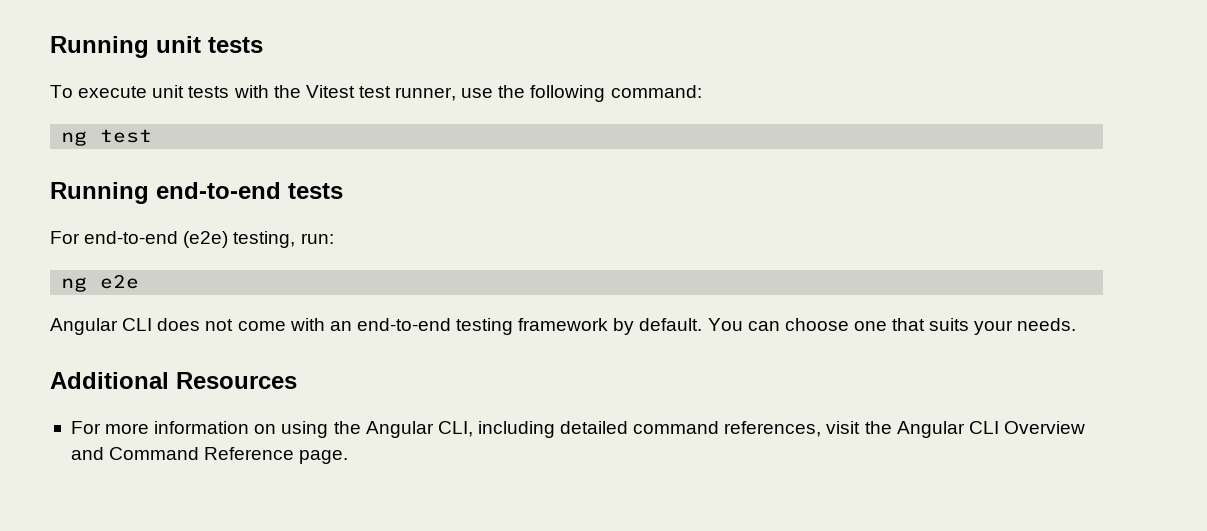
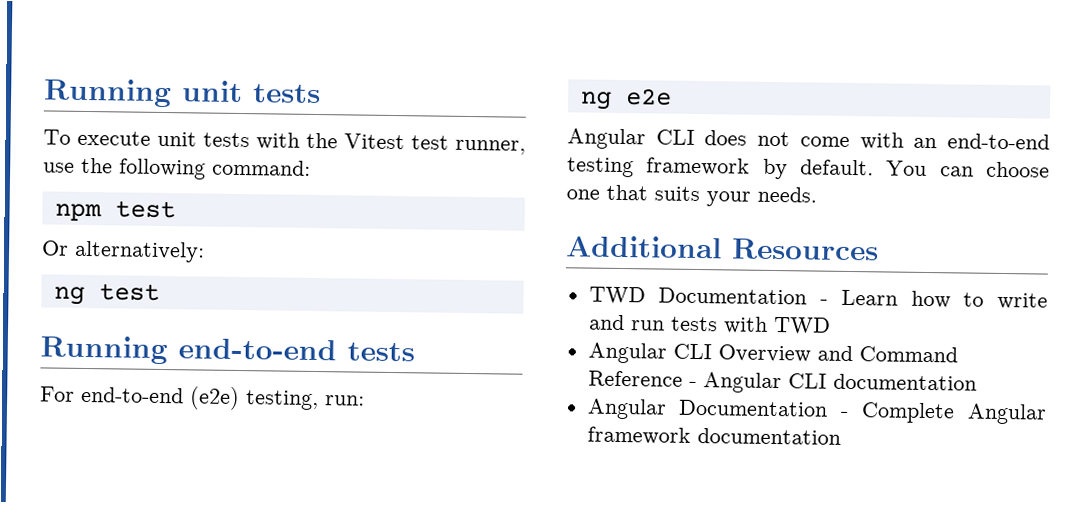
(702, 91) none -> [54,200,176,222] [41,240,205,263] // npm test // Or alternatively:
[70,421,892,438] For more information on using the Angular CLI, including detailed command references, visit the -> [588,286,1048,310] [588,314,831,335] TWD Documentation - Learn how to write and run tests with TWD //
[299,450,349,464] page. -> [688,372,977,394] [586,398,1047,425] [586,426,841,445] - Angular CLI documentation // Angular Documentation - Complete Angular framework documentation

